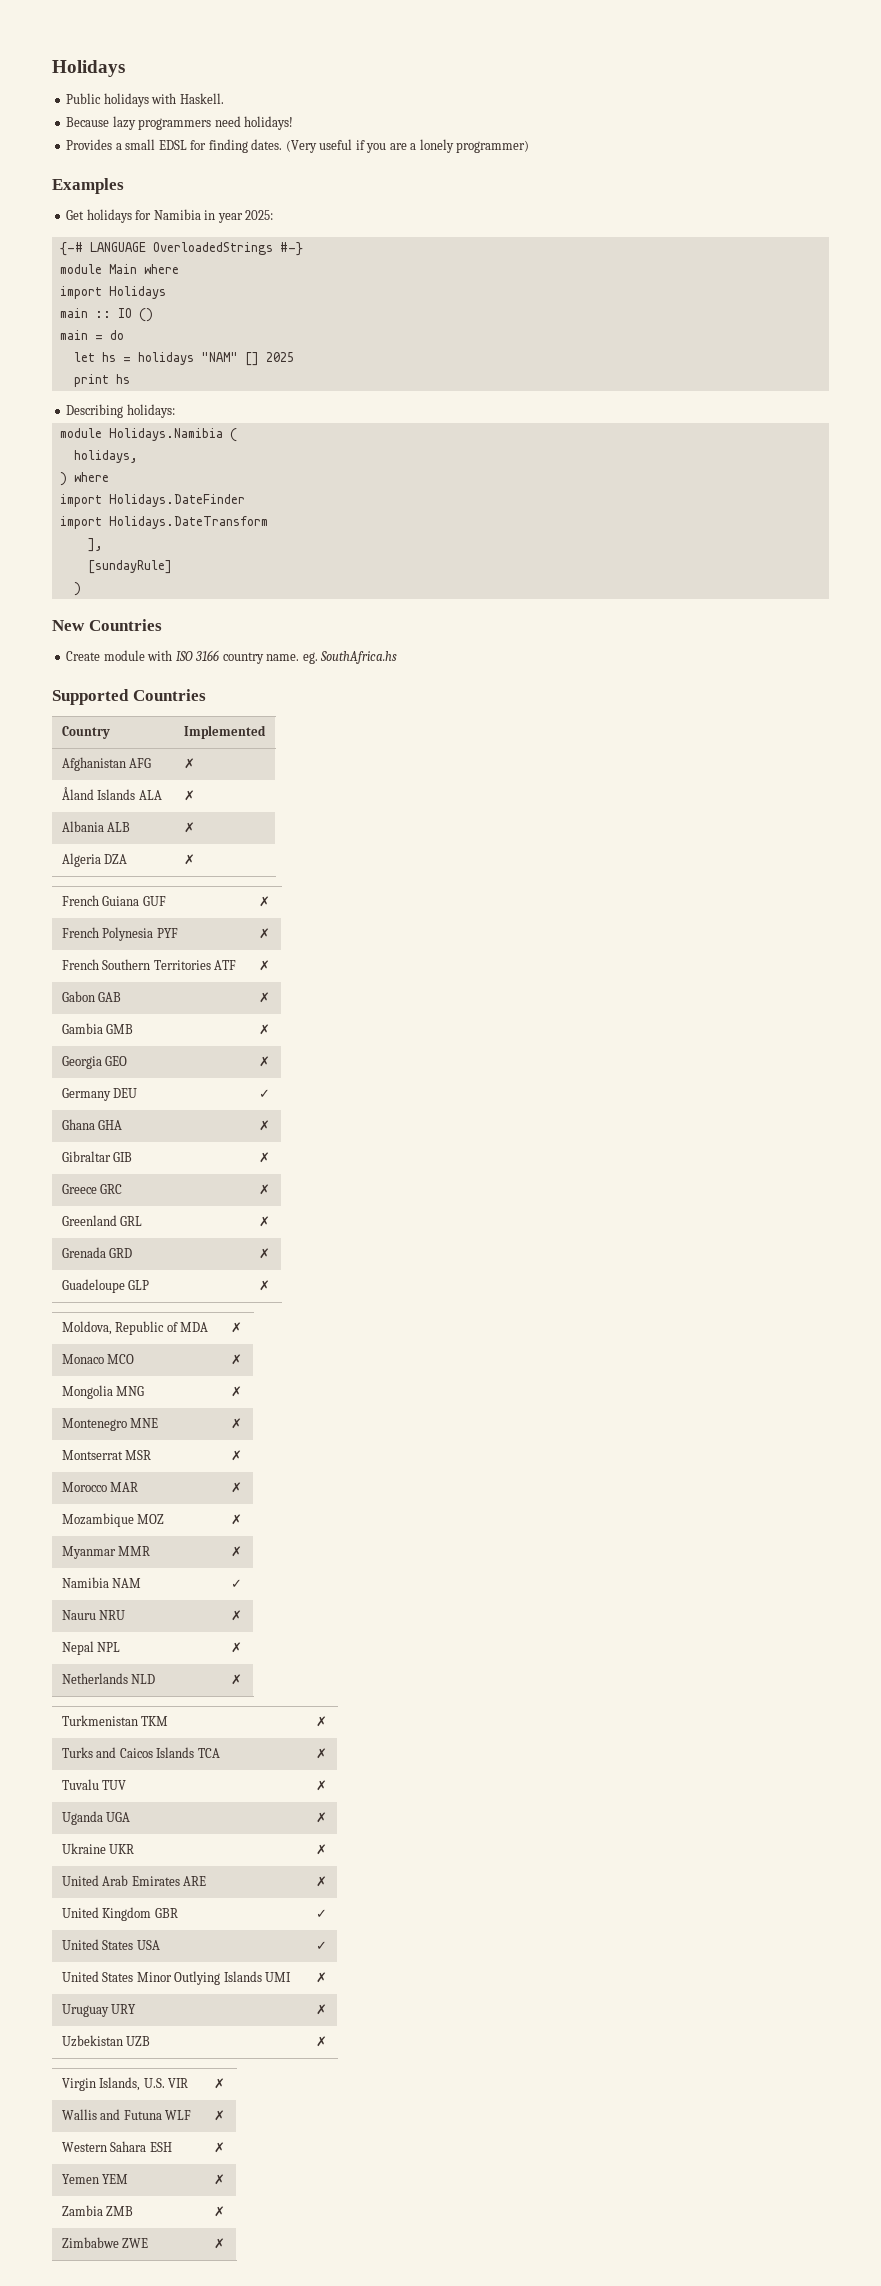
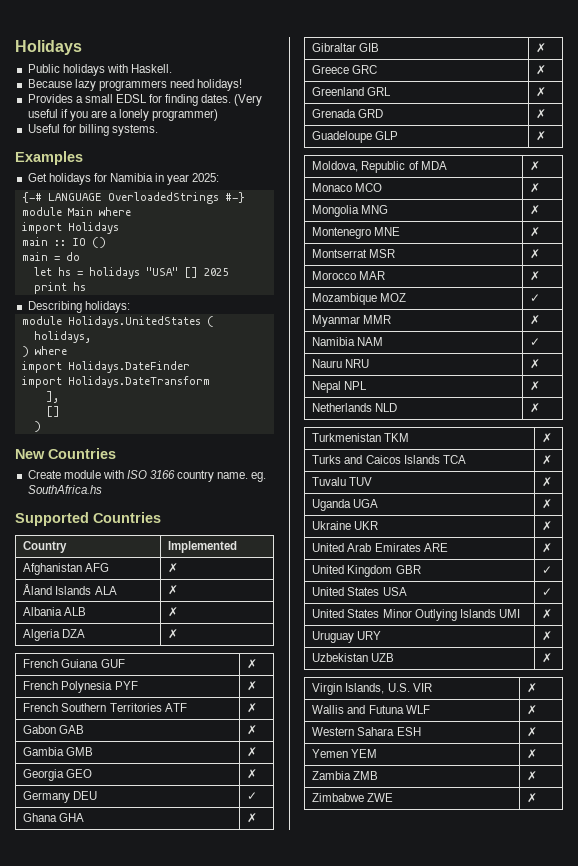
(530, 146) none -> [27,124,158,136] // Useful for billing systems.
[200,352,238,362] "NAM" -> [145,267,178,276] "USA"
[108,428,223,441] Holidays.Namibia -> [67,316,201,328] Holidays.UnitedStates
[87,560,172,574] [sundayRule] -> [45,406,60,417] []
[230,1514,242,1525] ✗ -> [530,294,541,302] ✓

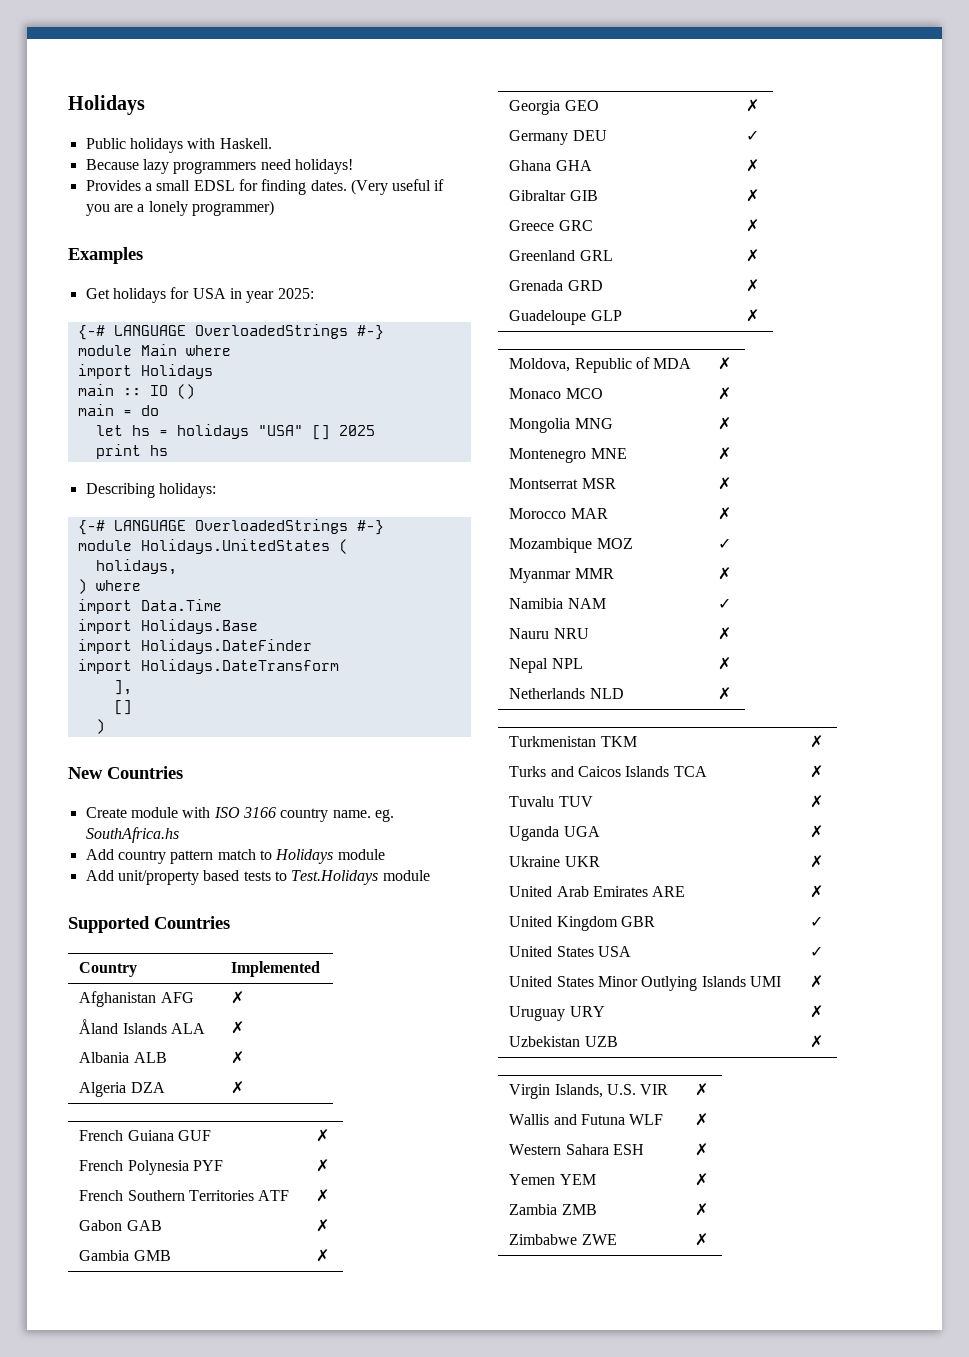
[27,124,158,136] // Useful for billing systems. -> (274, 208) none
[109,173,153,182] Namibia -> [192,288,226,299] USA
(130, 307) none -> [77,519,384,535] // {-# LANGUAGE OverloadedStrings #-}
(67, 350) none -> [77,599,222,614] [77,619,258,634] // import Data.Time // import Holidays.Base
(102, 489) none -> [85,849,385,864] [85,870,430,885] // Add country pattern match to Holidays module // Add unit/property based tests to Test.Holidays module

